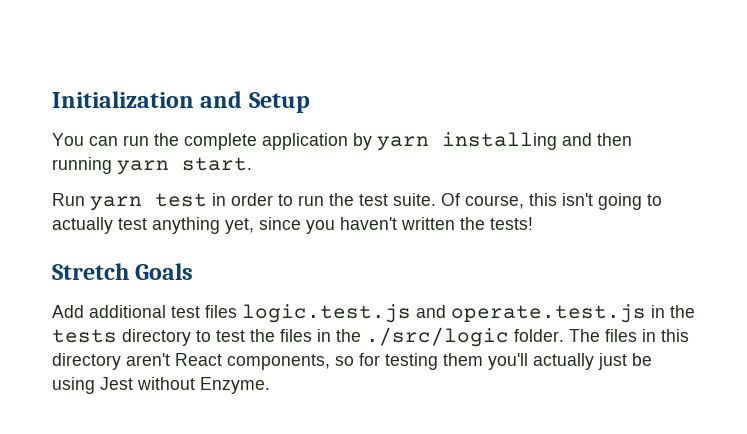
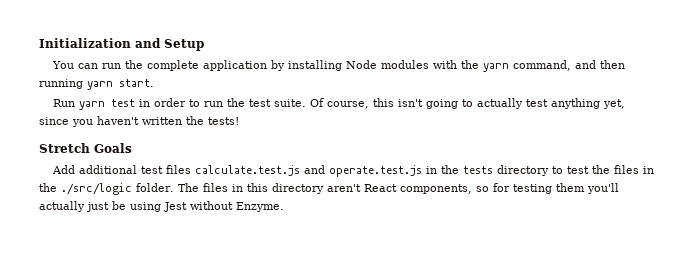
[377,132,557,151] yarn installing -> [288,60,572,72] installing Node modules with the yarn command,
[242,304,411,323] logic.test.js -> [195,165,301,176] calculate.test.js

